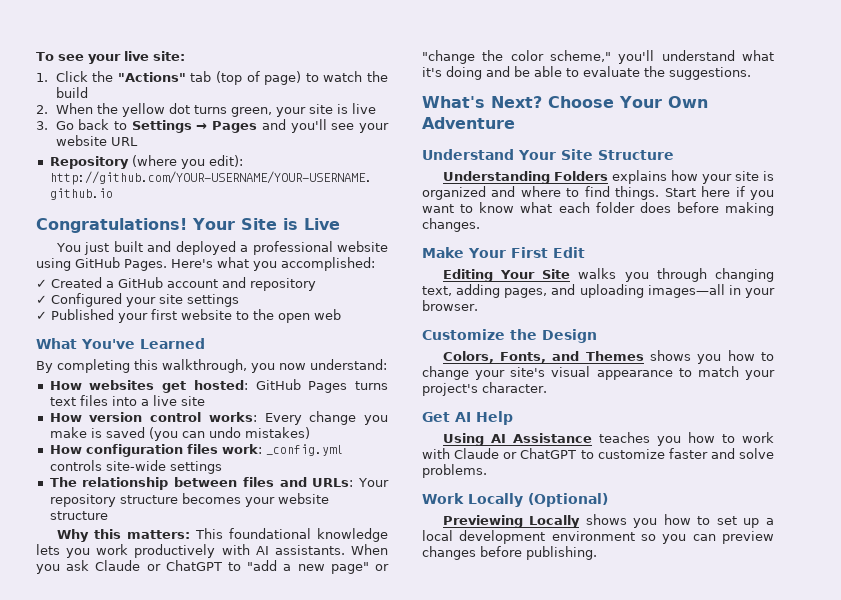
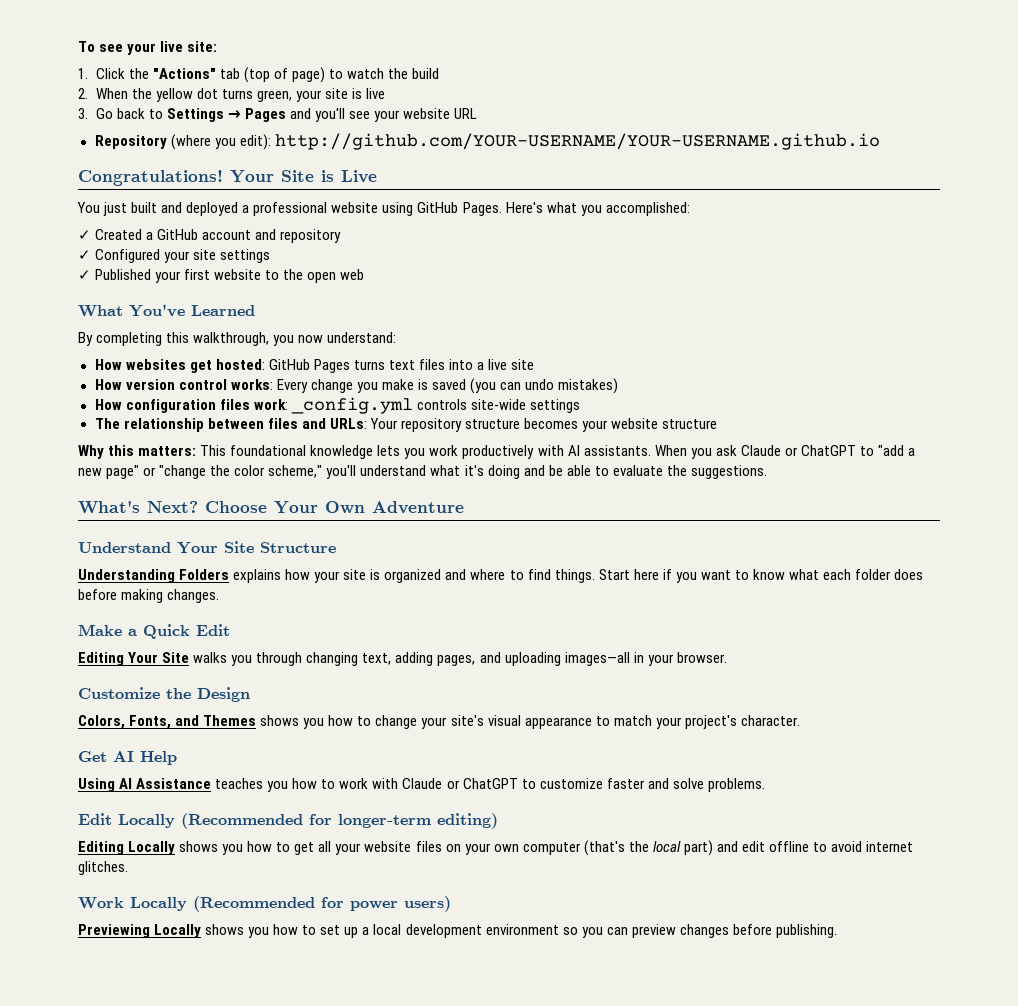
[468,247,548,258] Your First -> [128,624,190,639] a Quick
[422,493,608,507] Work Locally (Optional) -> [78,813,498,829] [78,840,914,856] [78,861,128,875] [78,896,451,912] Edit Locally (Recommended for longer-term editing) // Editing Locally shows you how to get all your website files on your own computer (that's the local part) and edit offline to avoid internet glitches. // Work Locally (Recommended for power users)

